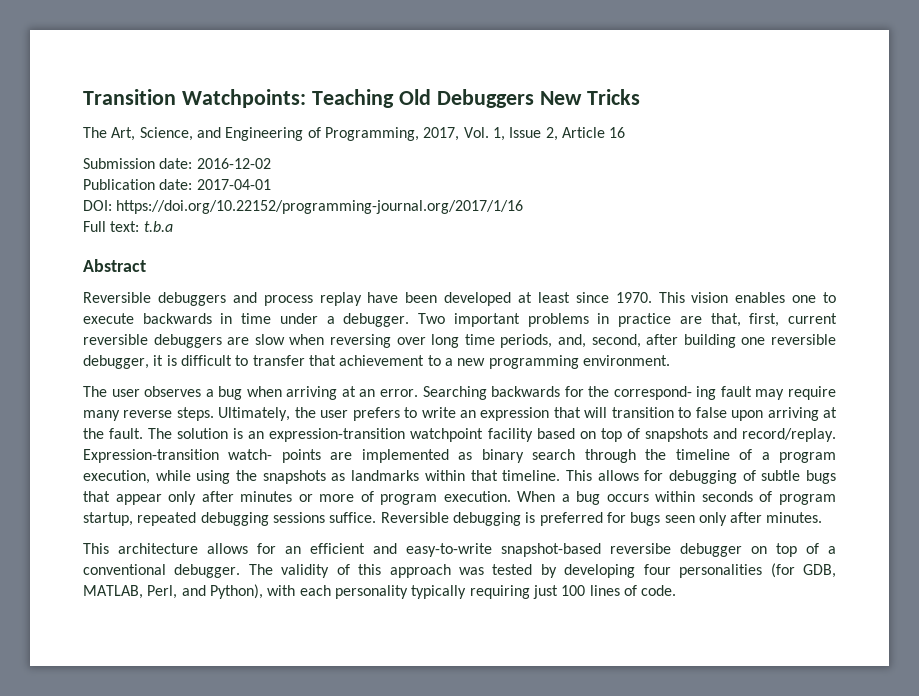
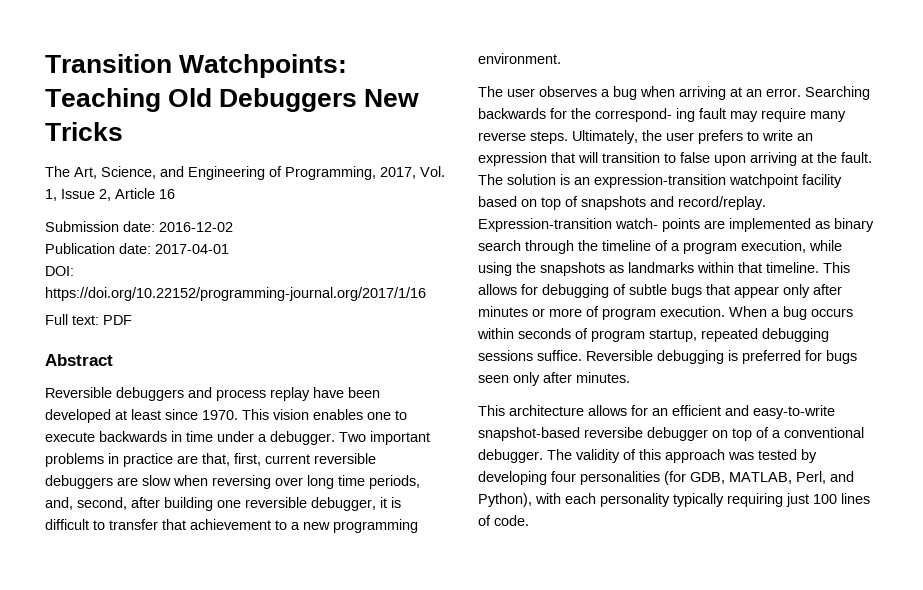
[143,221,173,232] t.b.a -> [103,315,132,325] PDF

